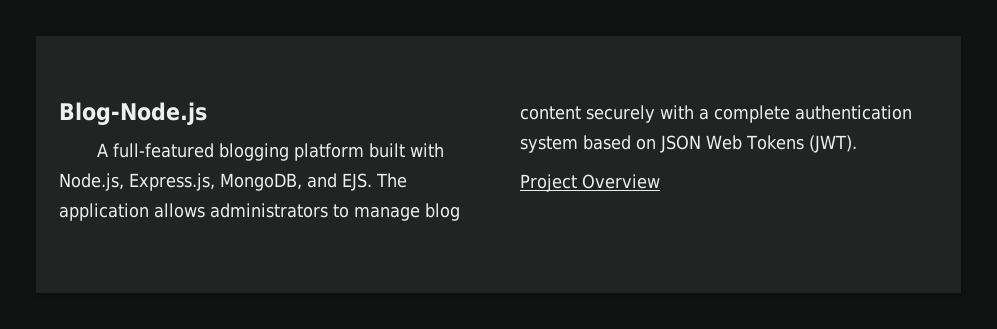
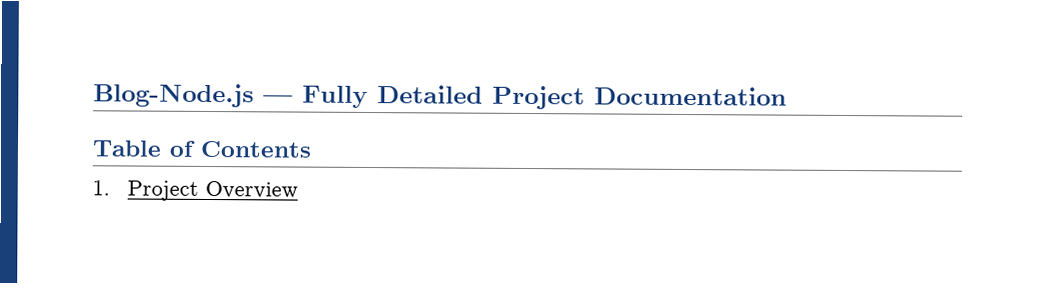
[96,143,444,161] [59,173,407,191] [59,203,460,221] [520,105,912,123] [520,135,857,153] // A full-featured blogging platform built with Node.js, Express.js, MongoDB, and EJS. The application allows administrators to manage blog content securely with a complete authentication system based on JSON Web Tokens (JWT). // -> [263,85,787,110] [92,140,312,158] [92,180,110,196] — Fully Detailed Project Documentation // Table of Contents // 1.

